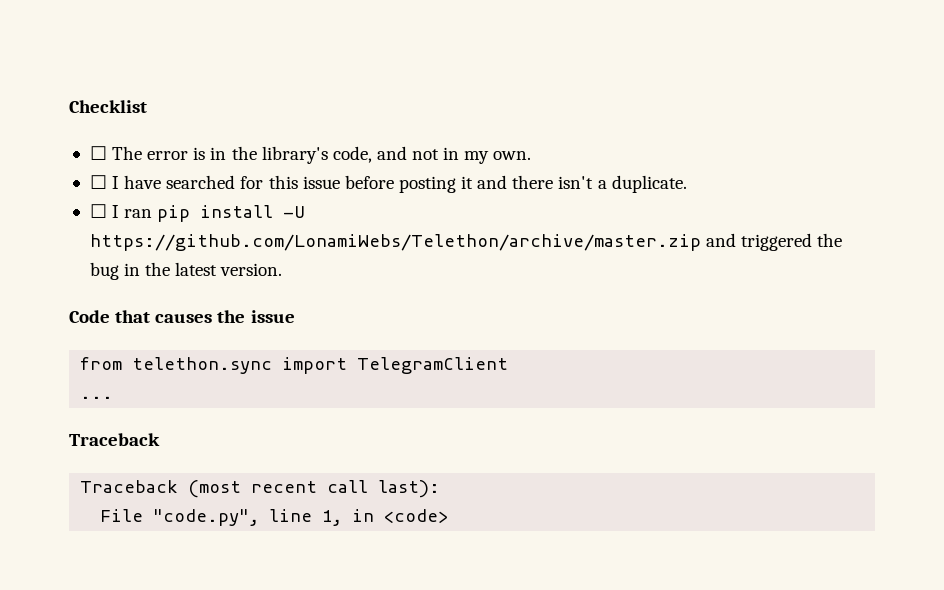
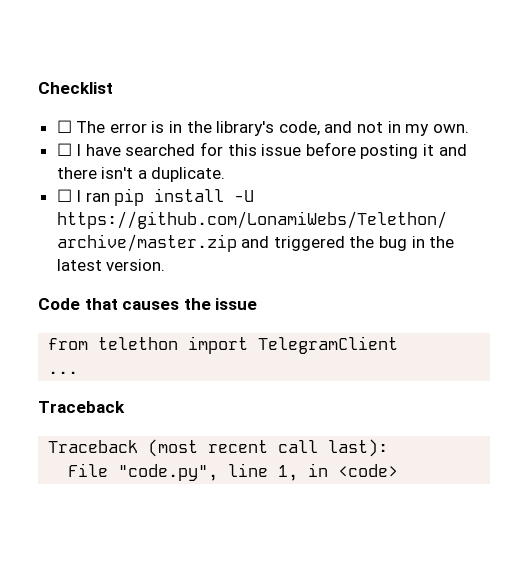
[132,357,273,374] telethon.sync -> [98,337,179,350] telethon

